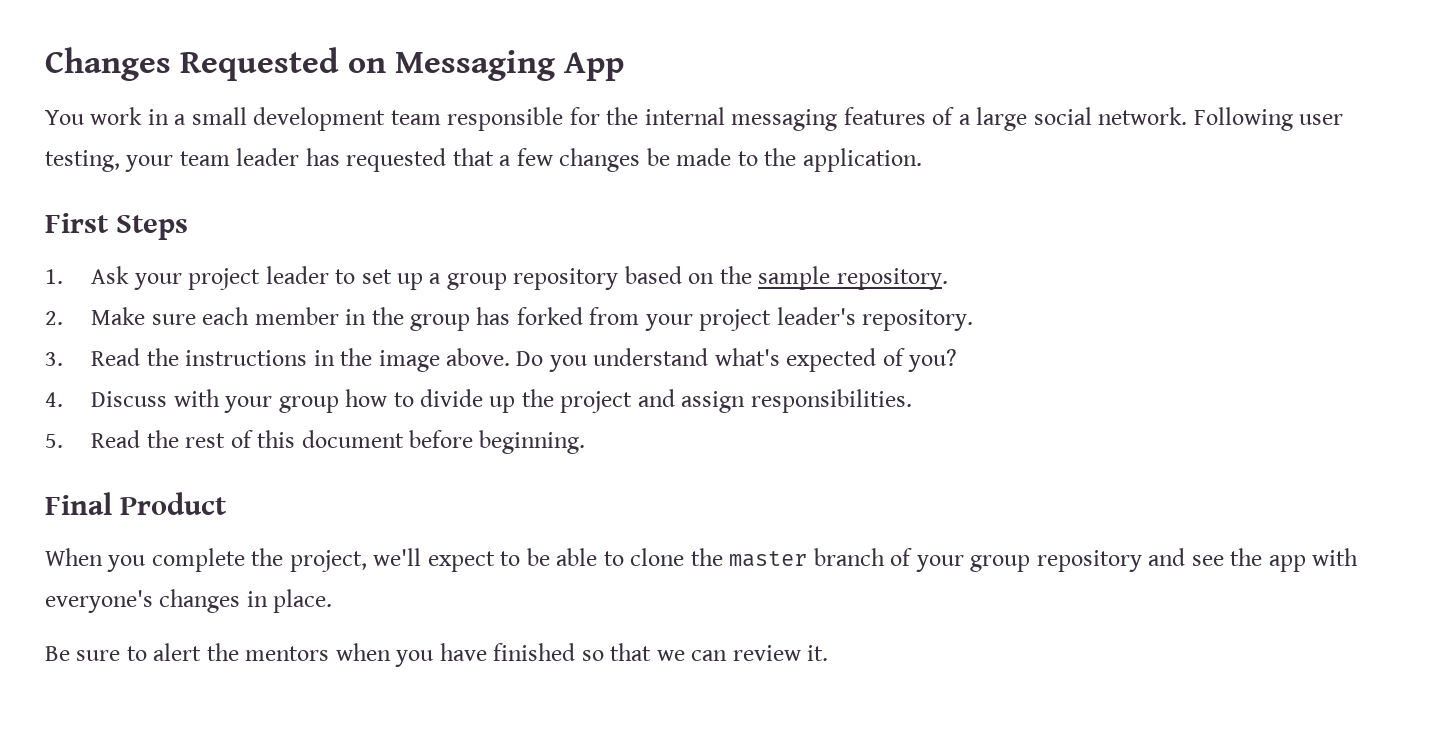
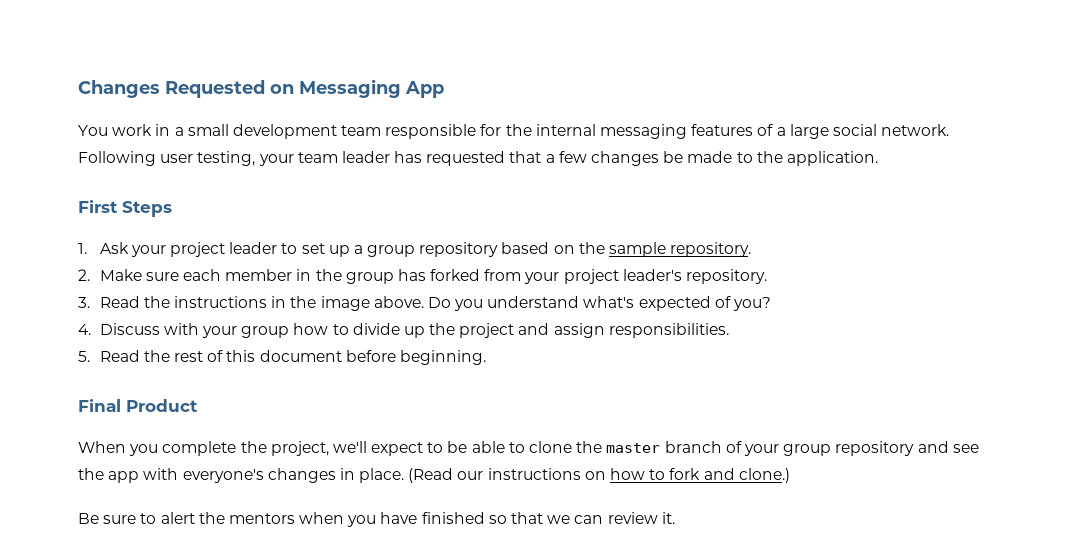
(333, 601) none -> [408,468,790,483] (Read our instructions on how to fork and clone.)

